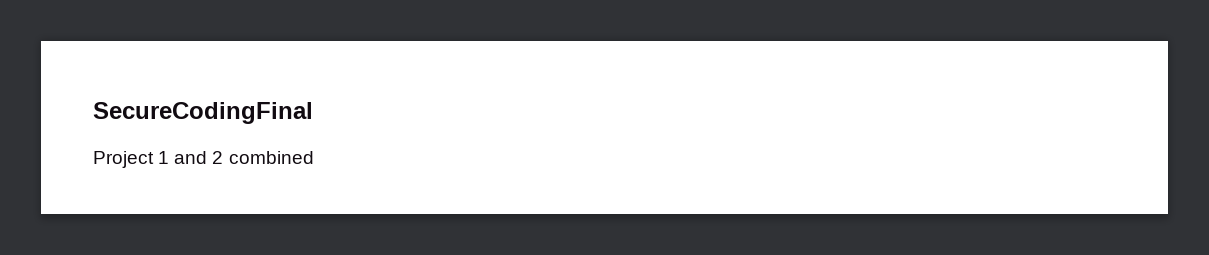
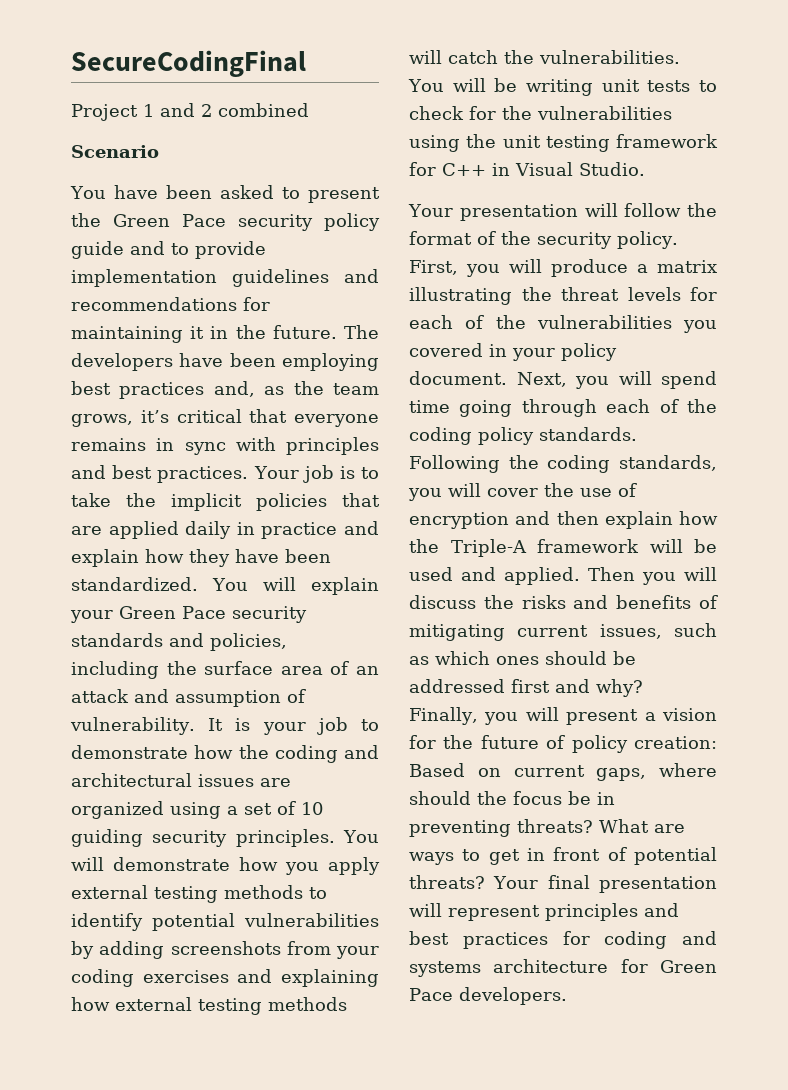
(314, 157) none -> [71,145,159,158] [70,185,380,203] [71,213,380,231] [71,241,266,259] [71,269,379,287] [71,297,270,311] [71,325,379,343] [71,353,379,371] [71,381,379,399] [71,409,379,427] [71,437,379,455] [71,465,379,483] [71,493,380,511] [71,521,379,539] [71,549,331,567] [71,577,379,595] [70,606,307,623] [71,633,287,651] [71,661,379,679] [71,689,306,707] [70,717,380,735] [71,745,379,763] [71,773,291,787] [71,801,323,819] [71,829,380,847] [71,857,380,875] [71,885,327,903] [71,913,379,931] [71,941,379,959] [71,969,379,987] [71,997,347,1015] [409,50,680,64] [408,78,717,96] [409,106,672,120] [409,134,718,152] [409,162,645,176] [408,203,717,221] [409,231,678,249] [409,259,717,277] [409,287,717,305] [409,315,717,333] [409,343,617,361] [409,371,717,389] [409,399,717,417] [409,427,637,445] [409,455,717,473] [408,483,637,501] [409,511,718,529] [409,539,717,557] [409,567,717,585] [409,595,718,609] [409,623,717,641] [409,651,636,665] [409,679,643,697] [409,707,717,725] [409,735,717,753] [409,763,717,781] [409,791,615,805] [409,819,685,837] [409,847,717,865] [409,875,717,893] [409,903,679,921] [409,931,717,949] [409,959,717,977] [409,987,567,1005] // Scenario // You have been asked to present the Green Pace security policy guide and to provide implementation guidelines and recommendations for maintaining it in the future. The developers have been employing best practices and, as the team grows, it’s critical that everyone remains in sync with principles and best practices. Your job is to take the implicit policies that are applied daily in practice and explain how they have been standardized. You will explain your Green Pace security standards and policies, including the surface area of an attack and assumption of vulnerability. It is your job to demonstrate how the coding and architectural issues are organized using a set of 10 guiding security principles. You will demonstrate how you apply external testing methods to identify potential vulnerabilities by adding screenshots from your coding exercises and explaining how external testing methods will catch the vulnerabilities. You will be writing unit tests to check for the vulnerabilities using the unit testing framework for C++ in Visual Studio. // Your presentation will follow the format of the security policy. First, you will produce a matrix illustrating the threat levels for each of the vulnerabilities you covered in your policy document. Next, you will spend time going through each of the coding policy standards. Following the coding standards, you will cover the use of encryption and then explain how the Triple-A framework will be used and applied. Then you will discuss the risks and benefits of mitigating current issues, such as which ones should be addressed first and why? Finally, you will present a vision for the future of policy creation: Based on current gaps, where should the focus be in preventing threats? What are ways to get in front of potential threats? Your final presentation will represent principles and best practices for coding and systems architecture for Green Pace developers.

